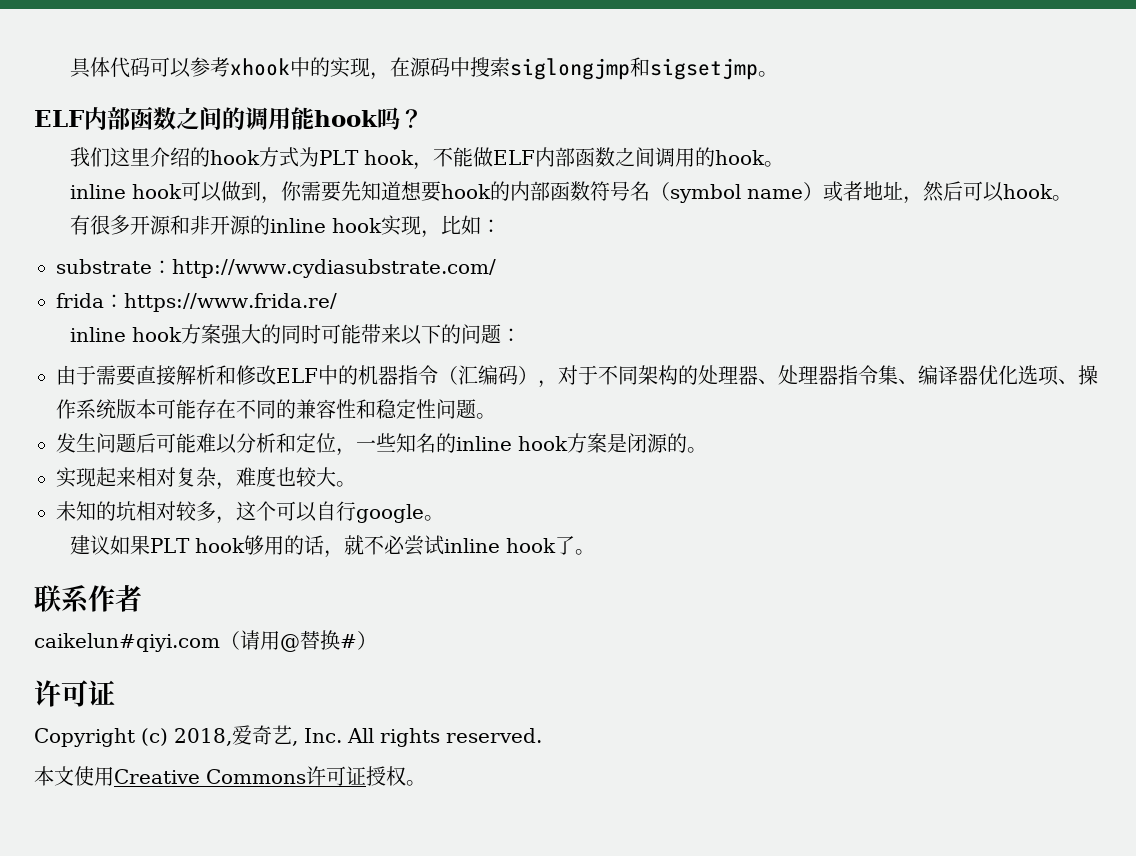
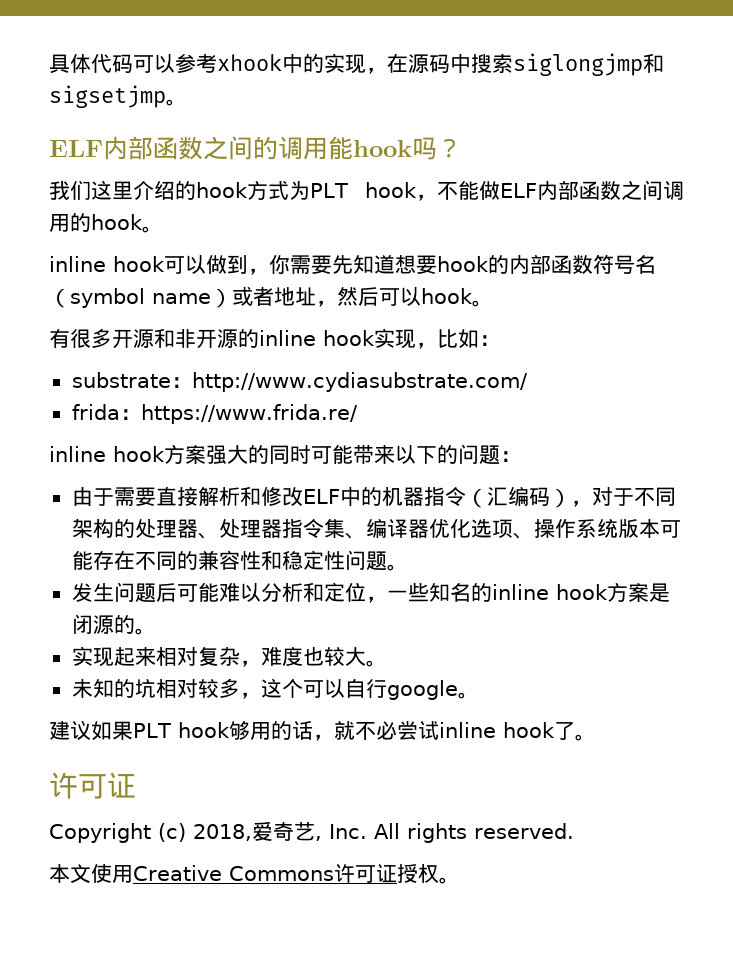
[34,585,142,613] [34,630,377,652] // 联系作者 // caikelun#qiyi.com（请用@替换#） -> (596, 737) none

